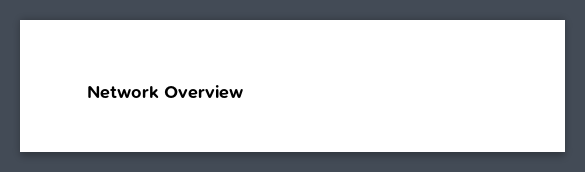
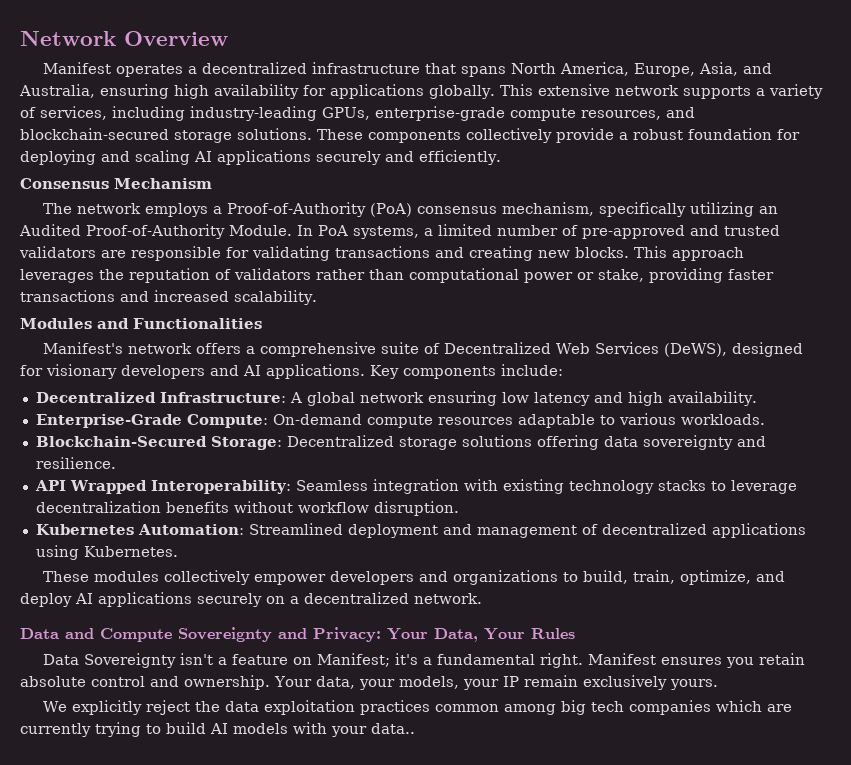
(243, 92) none -> [43,62,773,77] [19,84,823,99] [20,106,695,121] [20,128,800,143] [20,150,501,165] [20,178,212,189] [43,202,779,217] [19,224,780,239] [19,246,744,261] [20,268,774,283] [20,290,317,305] [20,318,262,329] [43,342,804,357] [20,364,563,379] [35,391,757,406] [35,413,765,428] [35,435,766,450] [35,457,116,469] [34,479,797,494] [35,501,459,516] [35,523,806,538] [35,545,178,560] [43,570,786,585] [20,592,482,607] [20,627,575,642] [43,653,806,668] [20,675,718,690] [43,700,793,715] [20,722,415,737] // Manifest operates a decentralized infrastructure that spans North America, Europe, Asia, and Australia, ensuring high availability for applications globally. This extensive network supports a variety of services, including industry-leading GPUs, enterprise-grade compute resources, and blockchain-secured storage solutions. These components collectively provide a robust foundation for deploying and scaling AI applications securely and efficiently. // Consensus Mechanism // The network employs a Proof-of-Authority (PoA) consensus mechanism, specifically utilizing an Audited Proof-of-Authority Module. In PoA systems, a limited number of pre-approved and trusted validators are responsible for validating transactions and creating new blocks. This approach leverages the reputation of validators rather than computational power or stake, providing faster transactions and increased scalability. // Modules and Functionalities // Manifest's network offers a comprehensive suite of Decentralized Web Services (DeWS), designed for visionary developers and AI applications. Key components include: // Decentralized Infrastructure: A global network ensuring low latency and high availability. // Enterprise-Grade Compute: On-demand compute resources adaptable to various workloads. // Blockchain-Secured Storage: Decentralized storage solutions offering data sovereignty and resilience. // API Wrapped Interoperability: Seamless integration with existing technology stacks to leverage decentralization benefits without workflow disruption. // Kubernetes Automation: Streamlined deployment and management of decentralized applications using Kubernetes. // These modules collectively empower developers and organizations to build, train, optimize, and deploy AI applications securely on a decentralized network. // Data and Compute Sovereignty and Privacy: Your Data, Your Rules // Data Sovereignty isn't a feature on Manifest; it's a fundamental right. Manifest ensures you retain absolute control and ownership. Your data, your models, your IP remain exclusively yours. // We explicitly reject the data exploitation practices common among big tech companies which are currently trying to build AI models with your data..

